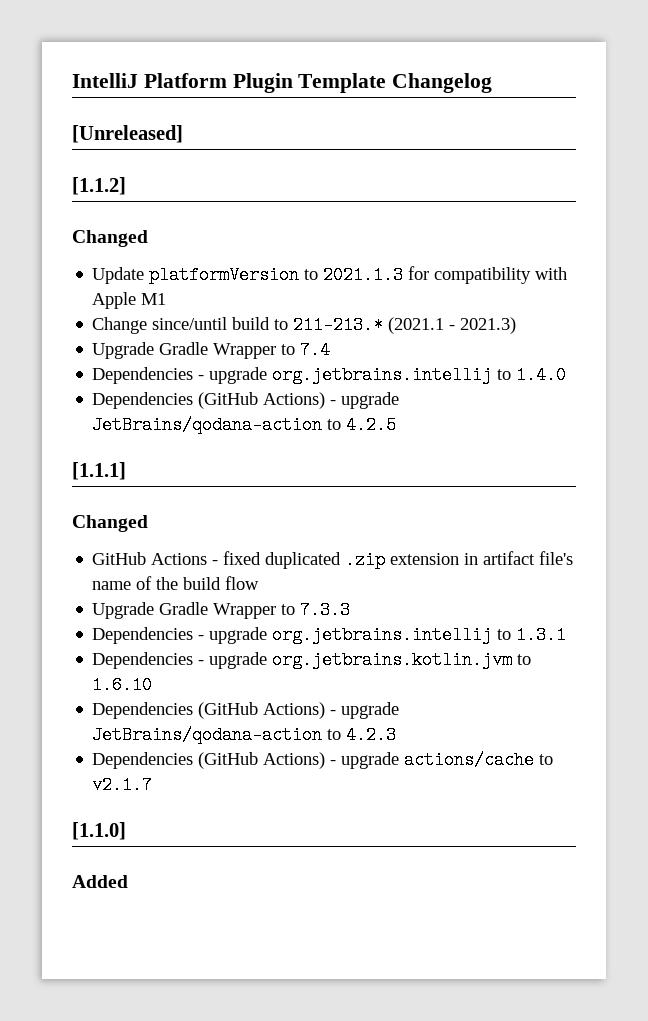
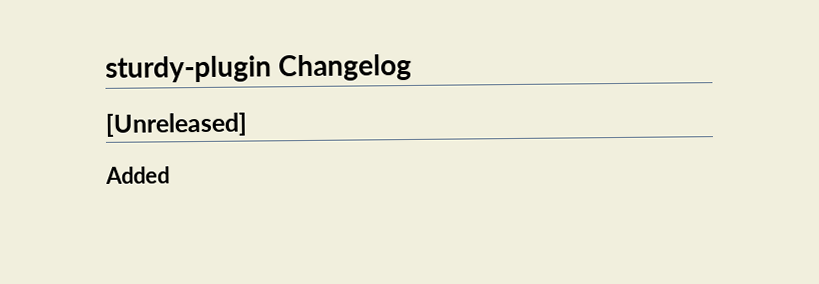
[72,73,493,93] [72,125,183,143] [72,177,126,195] [72,230,148,247] [92,266,568,284] [92,292,167,309] [92,316,517,334] [92,341,331,359] [92,366,567,384] [92,392,400,409] [92,416,397,434] [72,462,126,480] [72,515,148,532] [92,551,574,569] [92,576,260,590] [92,601,351,619] [92,626,567,644] [92,651,532,669] [92,676,153,694] [92,702,400,719] [92,726,397,744] [92,751,554,769] [92,776,153,794] [72,822,126,840] IntelliJ Platform Plugin Template Changelog // [Unreleased] // [1.1.2] // Changed // Update platformVersion to 2021.1.3 for compatibility with Apple M1 // Change since/until build to 211-213.* (2021.1 - 2021.3) // Upgrade Gradle Wrapper to 7.4 // Dependencies - upgrade org.jetbrains.intellij to 1.4.0 // Dependencies (GitHub Actions) - upgrade JetBrains/qodana-action to 4.2.5 // [1.1.1] // Changed // GitHub Actions - fixed duplicated .zip extension in artifact file's name of the build flow // Upgrade Gradle Wrapper to 7.3.3 // Dependencies - upgrade org.jetbrains.intellij to 1.3.1 // Dependencies - upgrade org.jetbrains.kotlin.jvm to 1.6.10 // Dependencies (GitHub Actions) - upgrade JetBrains/qodana-action to 4.2.3 // Dependencies (GitHub Actions) - upgrade actions/cache to v2.1.7 // [1.1.0] -> [105,53,413,83] [105,112,247,137] sturdy-plugin Changelog // [Unreleased]

